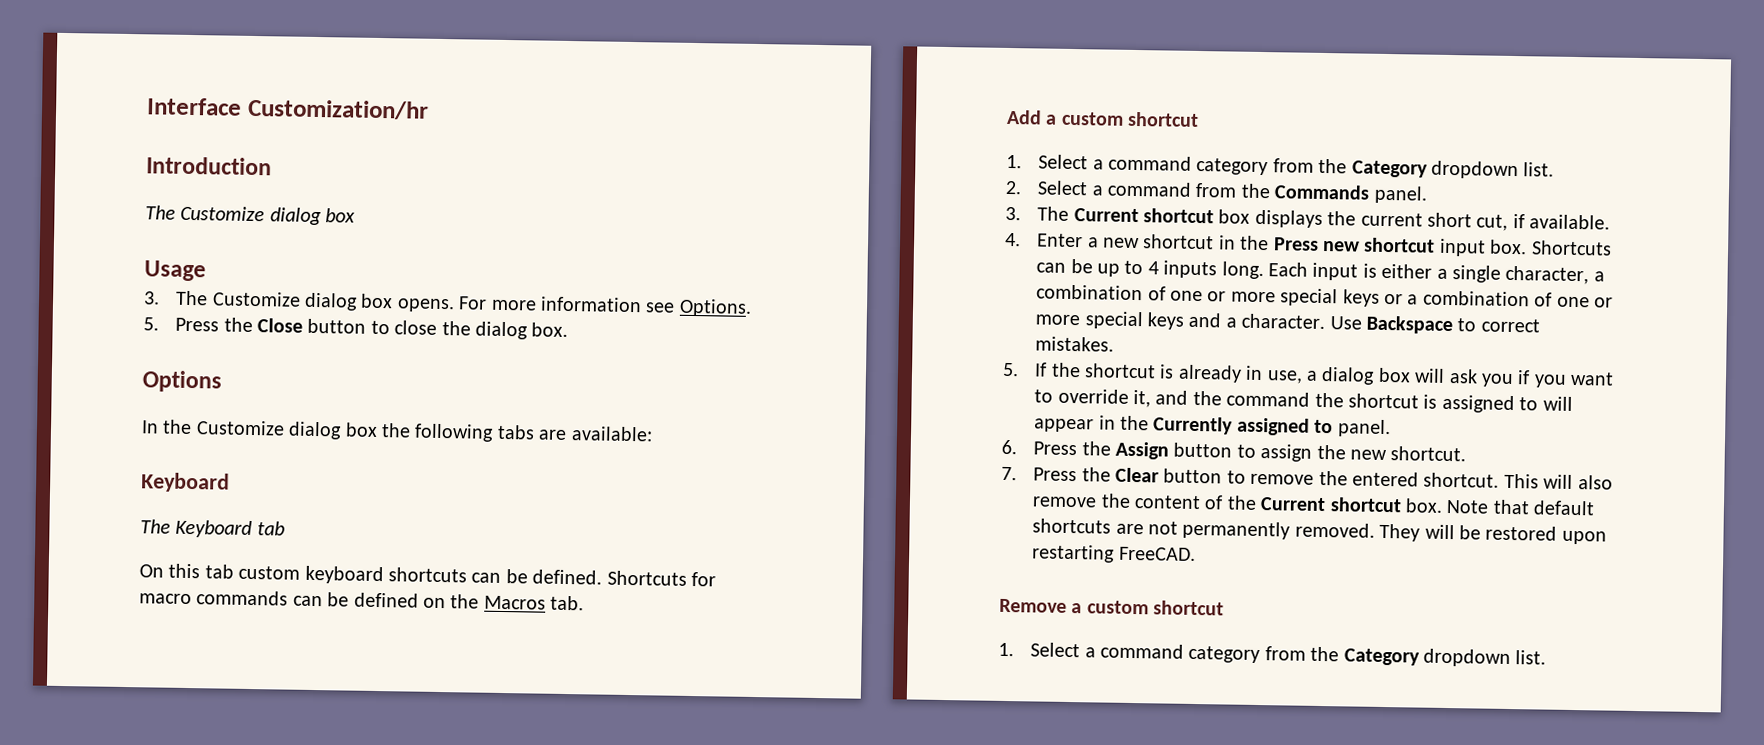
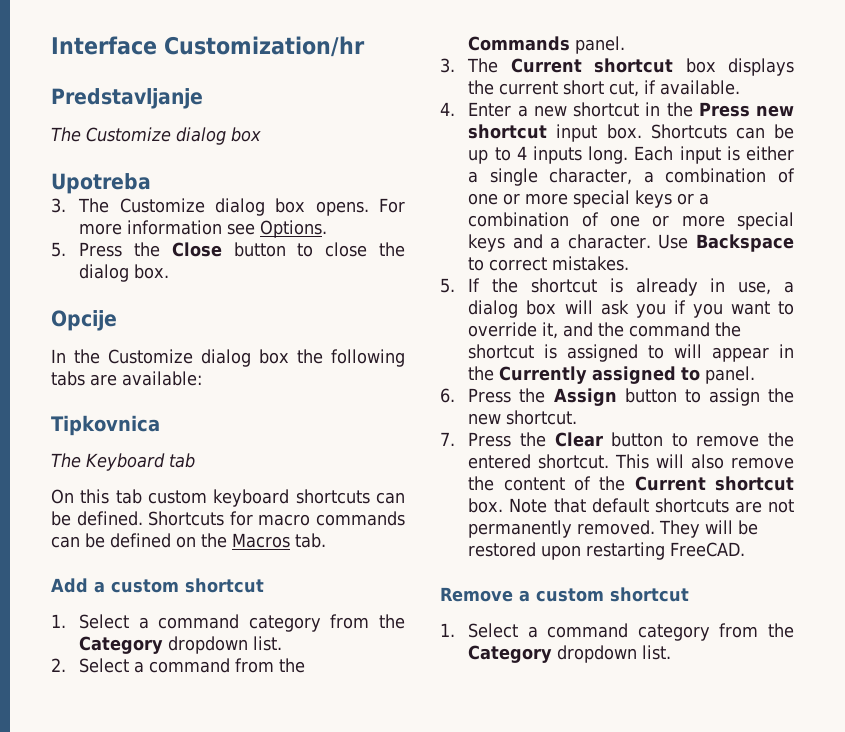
[146,156,272,176] Introduction -> [51,88,203,109] Predstavljanje
[144,260,206,282] Usage -> [51,173,151,194] Upotreba
[142,370,222,393] Options -> [51,310,117,331] Opcije
[141,472,230,493] Keyboard -> [51,415,160,436] Tipkovnica

